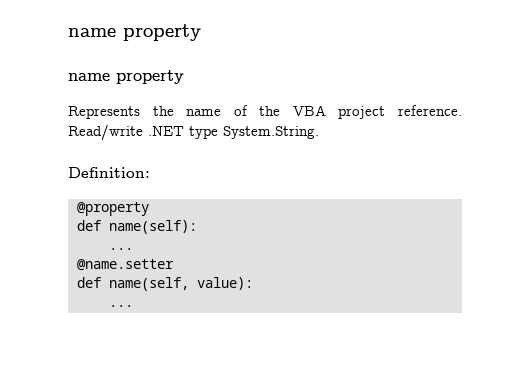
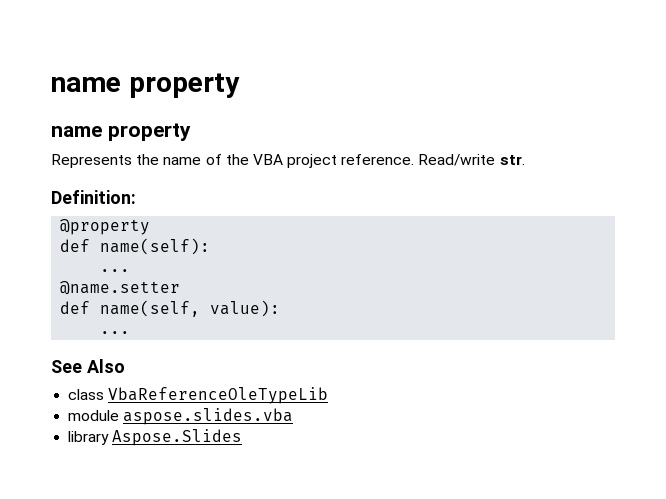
[148,126,319,139] .NET type System.String. -> [499,155,525,165] str.
(133, 306) none -> [51,359,125,373] [68,387,329,404] [68,408,294,425] [68,429,243,446] // See Also // class VbaReferenceOleTypeLib // module aspose.slides.vba // library Aspose.Slides

